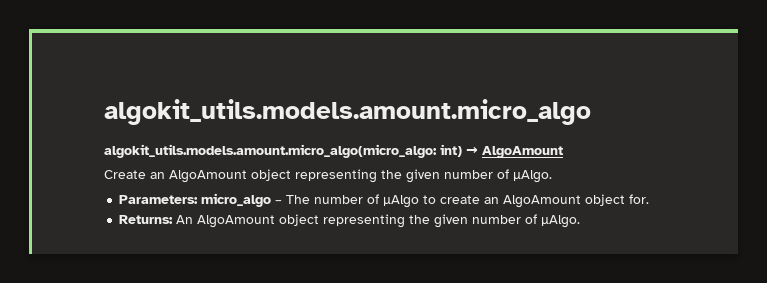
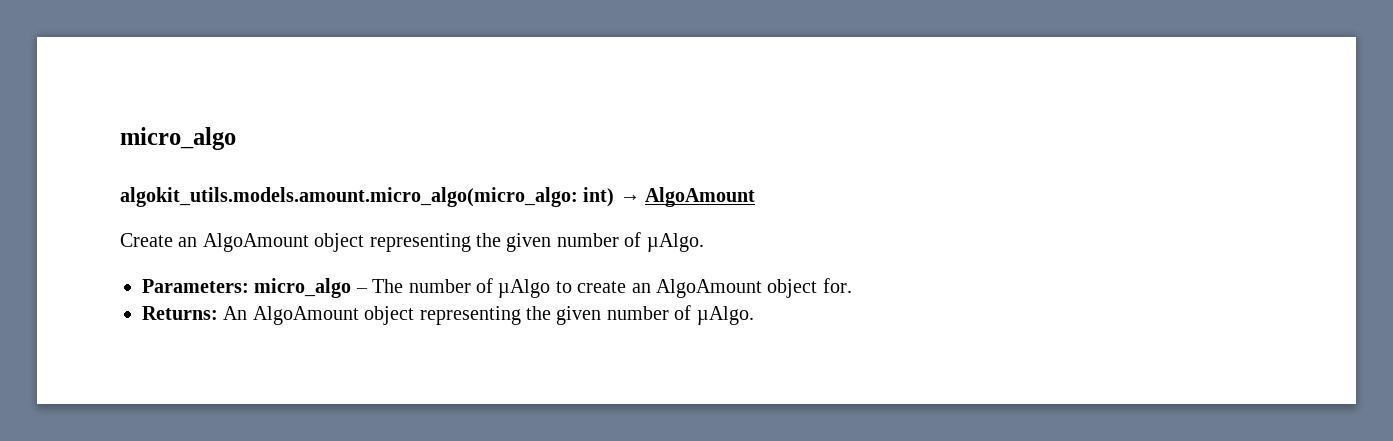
[104,99,591,125] algokit_utils.models.amount.micro_algo -> [120,127,236,150] micro_algo

